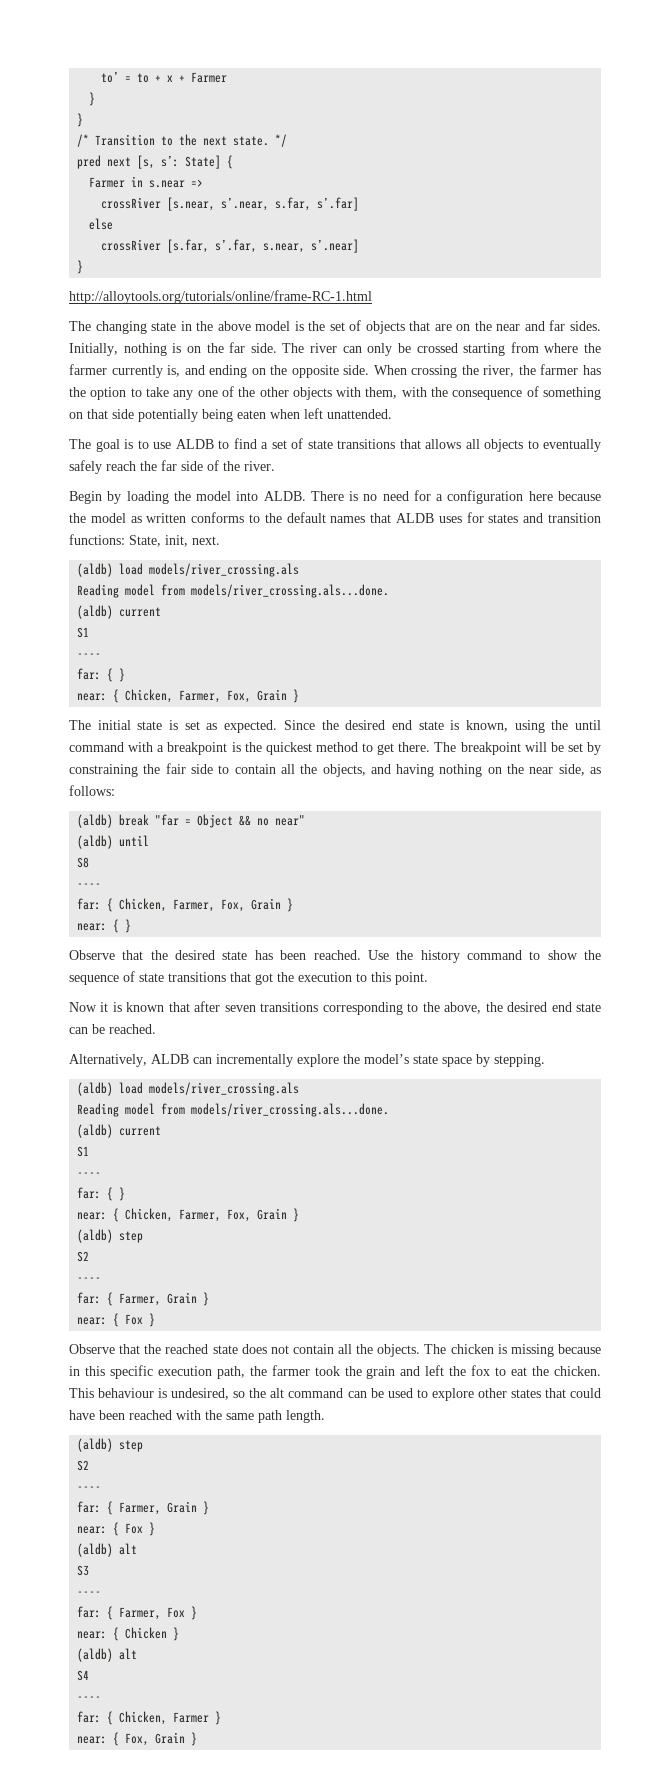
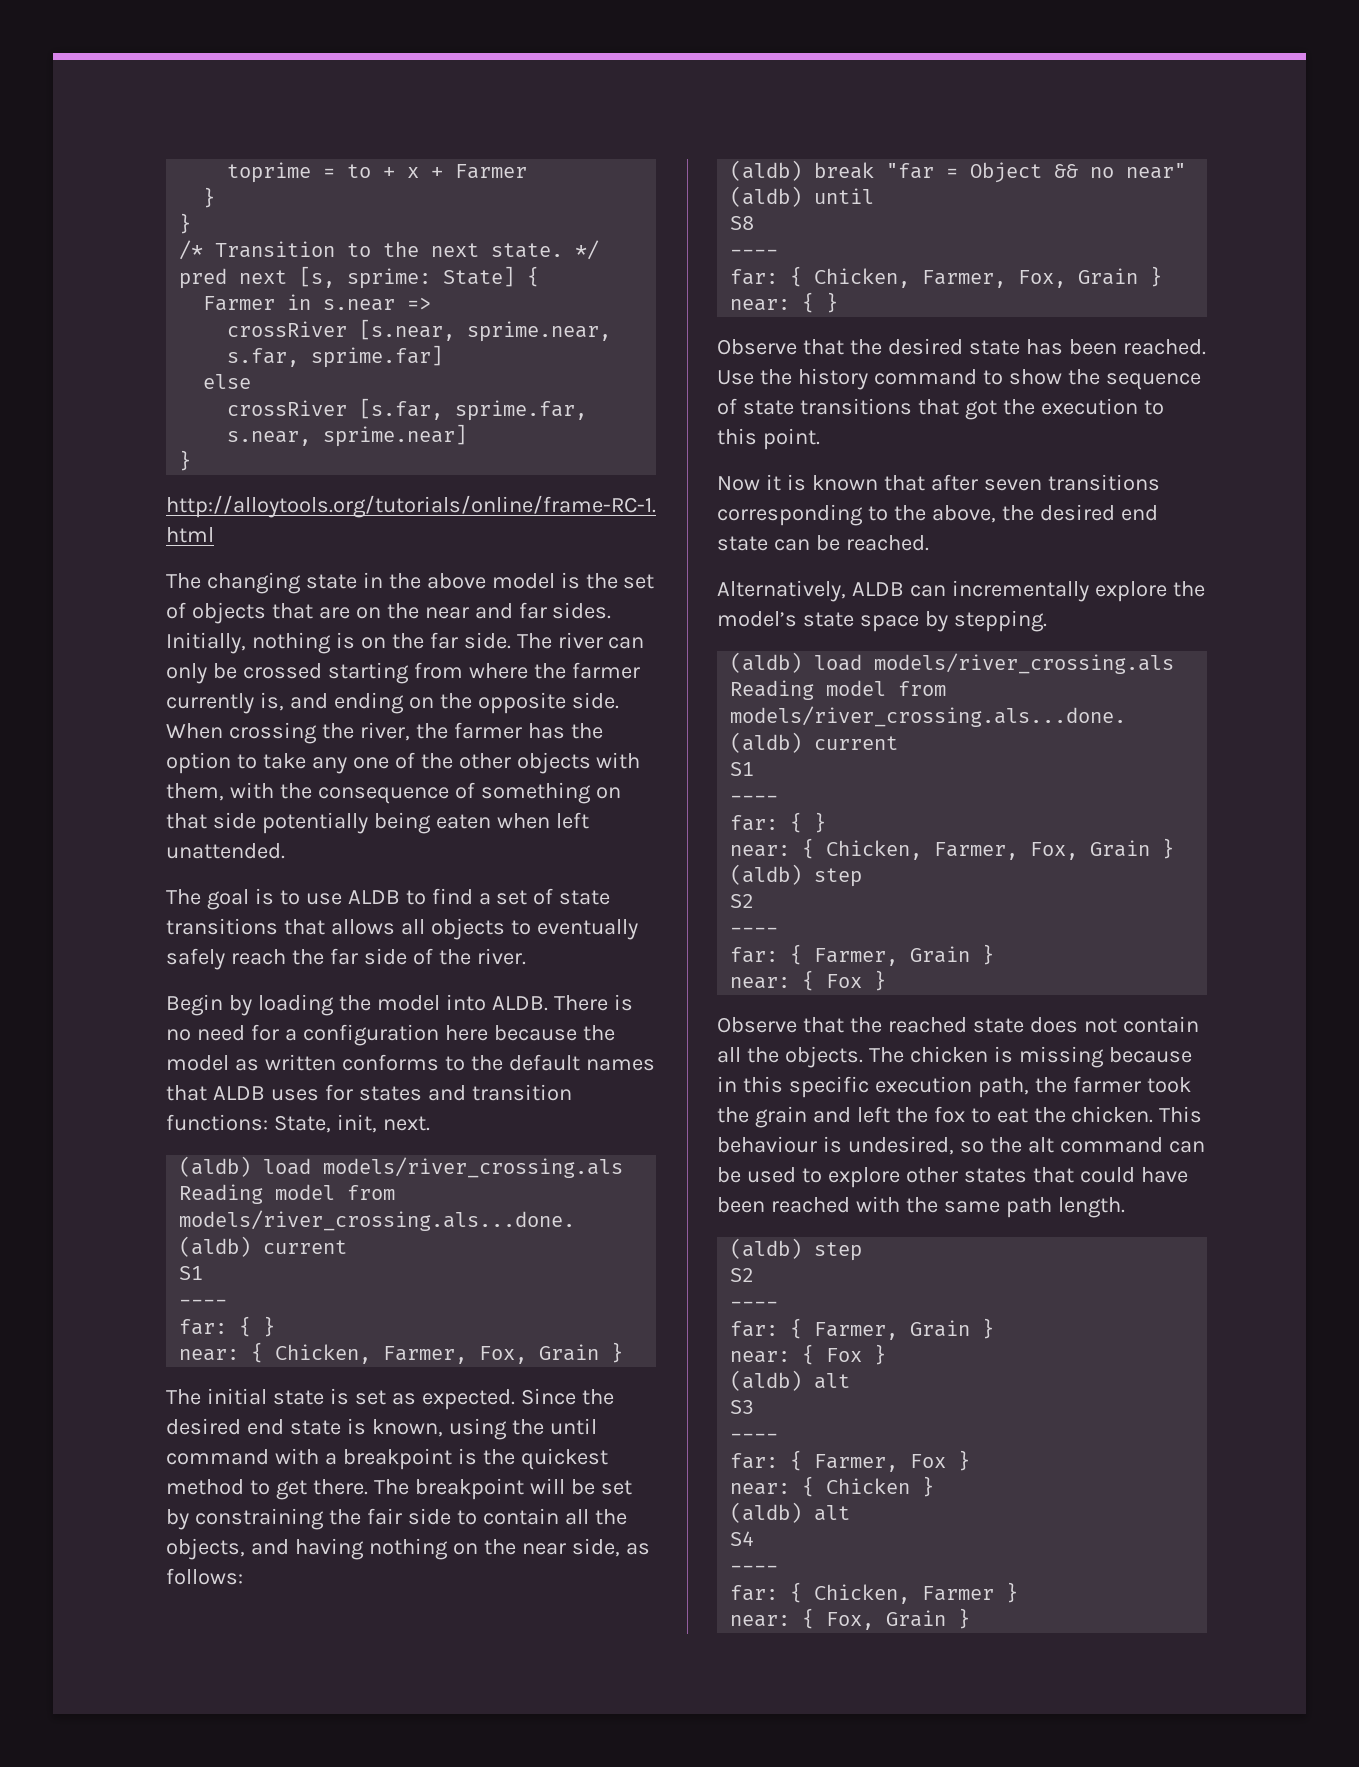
[101,71,120,83] to’ -> [227,162,312,183] toprime
[161,155,180,167] s’: -> [347,268,432,289] sprime:
[221,197,360,211] s’.near, s.far, s’.far] -> [467,321,612,342] [227,345,444,368] sprime.near, s.far, sprime.far]
[215,239,360,253] s’.far, s.near, s’.near] -> [455,400,588,421] [227,424,468,447] sprime.far, s.near, sprime.near]

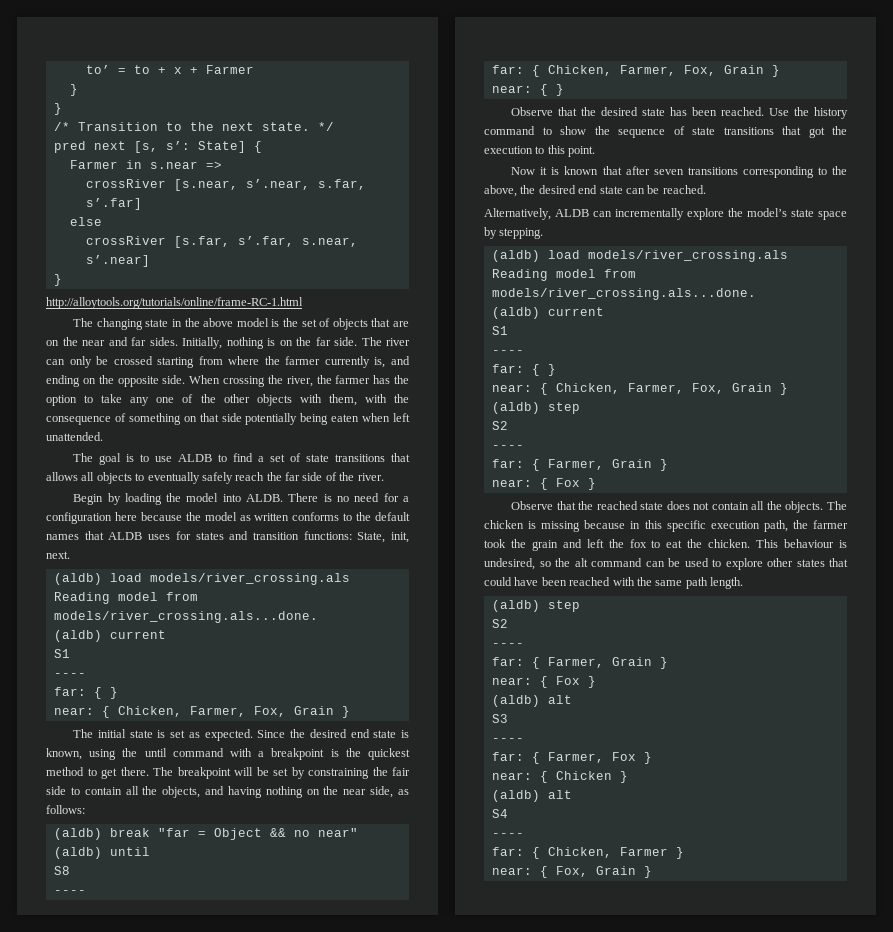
[227,162,312,183] toprime -> [85,65,110,74] to’
[347,268,432,289] sprime: -> [165,141,190,150] s’:
[467,321,612,342] [227,345,444,368] sprime.near, s.far, sprime.far] -> [245,179,366,190] [85,198,142,210] s’.near, s.far, s’.far]
[455,400,588,421] [227,424,468,447] sprime.far, s.near, sprime.near] -> [237,236,358,247] [85,255,150,267] s’.far, s.near, s’.near]

